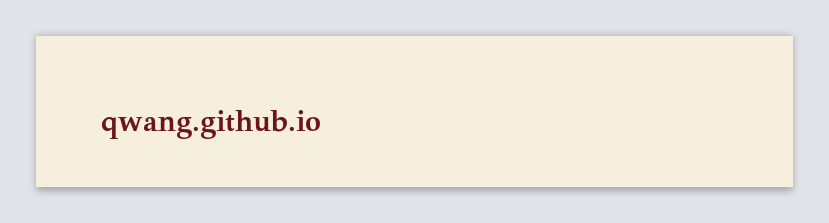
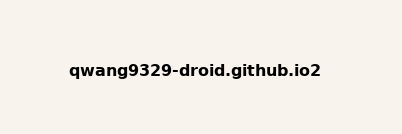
[101,110,321,139] qwang.github.io -> [69,64,321,79] qwang9329-droid.github.io2

